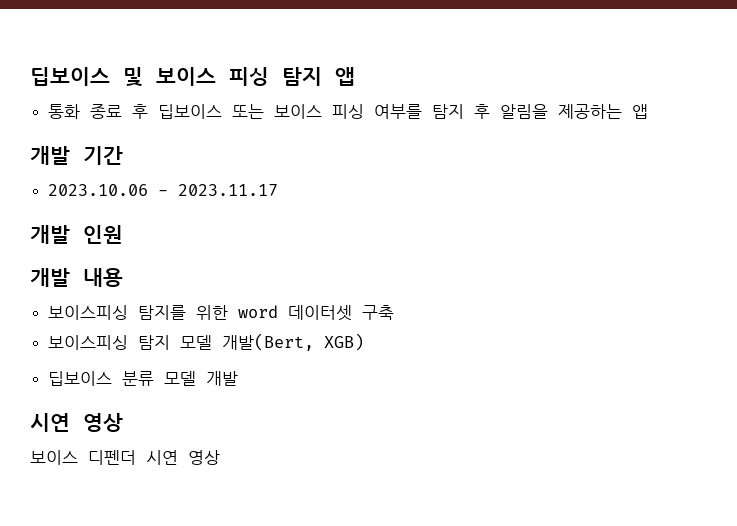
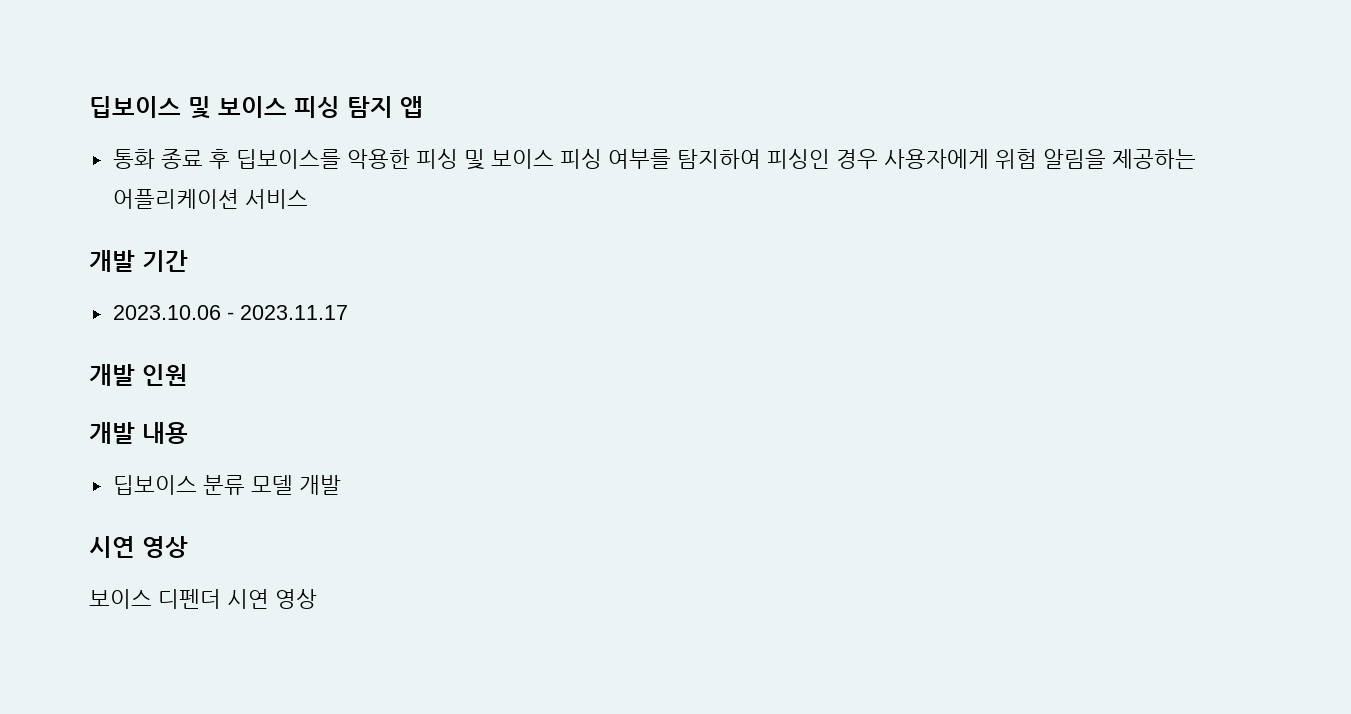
[158,104,649,119] 딥보이스 또는 보이스 피싱 여부를 탐지 후 알림을 제공하는 앱 -> [235,149,1196,170] [112,189,308,209] 딥보이스를 악용한 피싱 및 보이스 피싱 여부를 탐지하여 피싱인 경우 사용자에게 위험 알림을 제공하는 어플리케이션 서비스
[48,305,395,321] [48,333,365,351] // 보이스피싱 탐지를 위한 word 데이터셋 구축 // 보이스피싱 탐지 모델 개발(Bert, XGB) -> (188, 433) none

